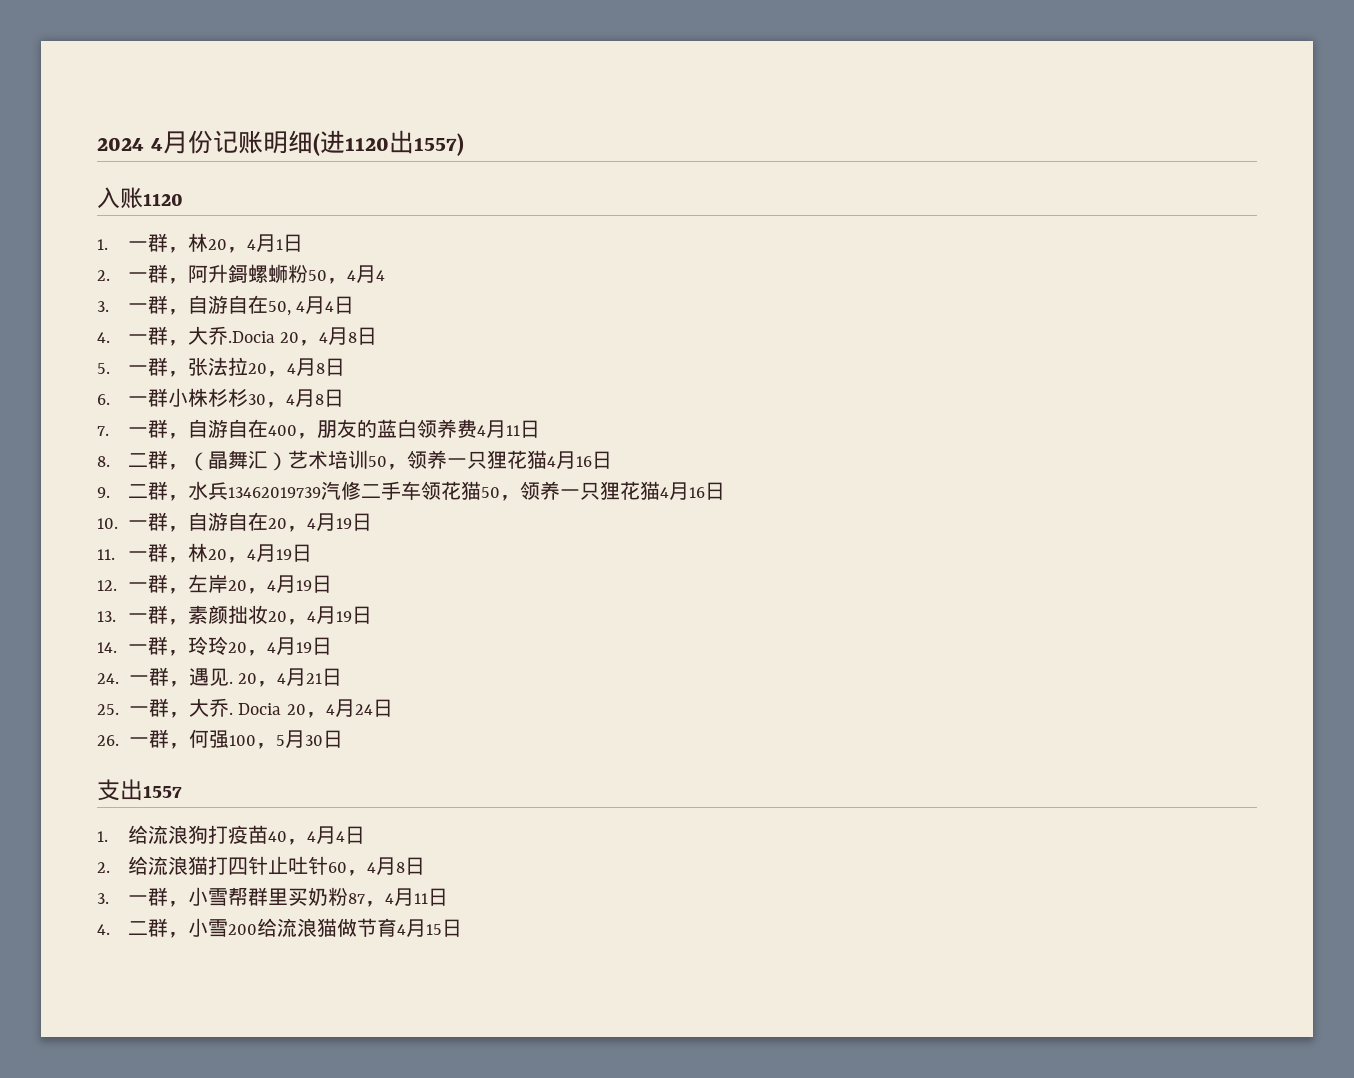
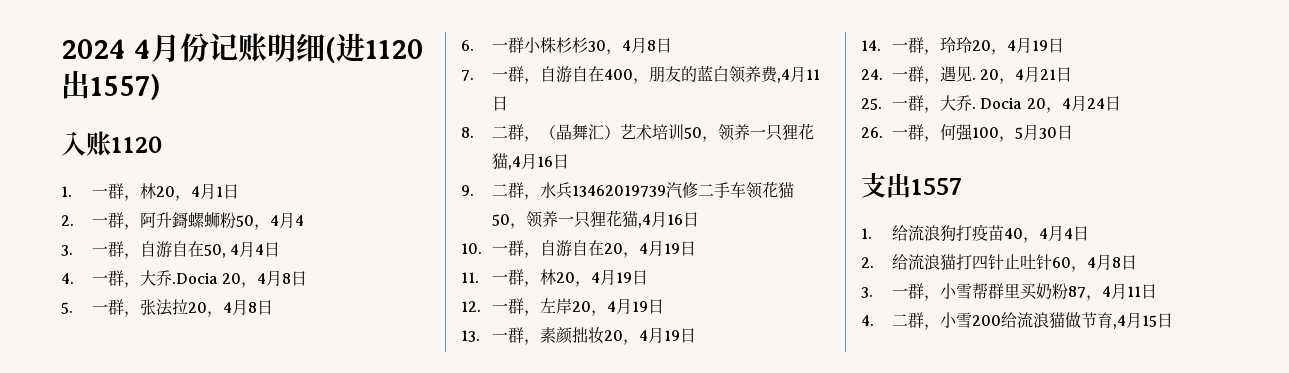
[476,425,486,436] 4 -> [777,69,791,83] ,4
[546,456,556,467] 4 -> [508,156,522,170] ,4
[659,487,669,498] 4 -> [638,214,652,228] ,4
[396,924,406,935] 4 -> [1113,315,1127,329] ,4

